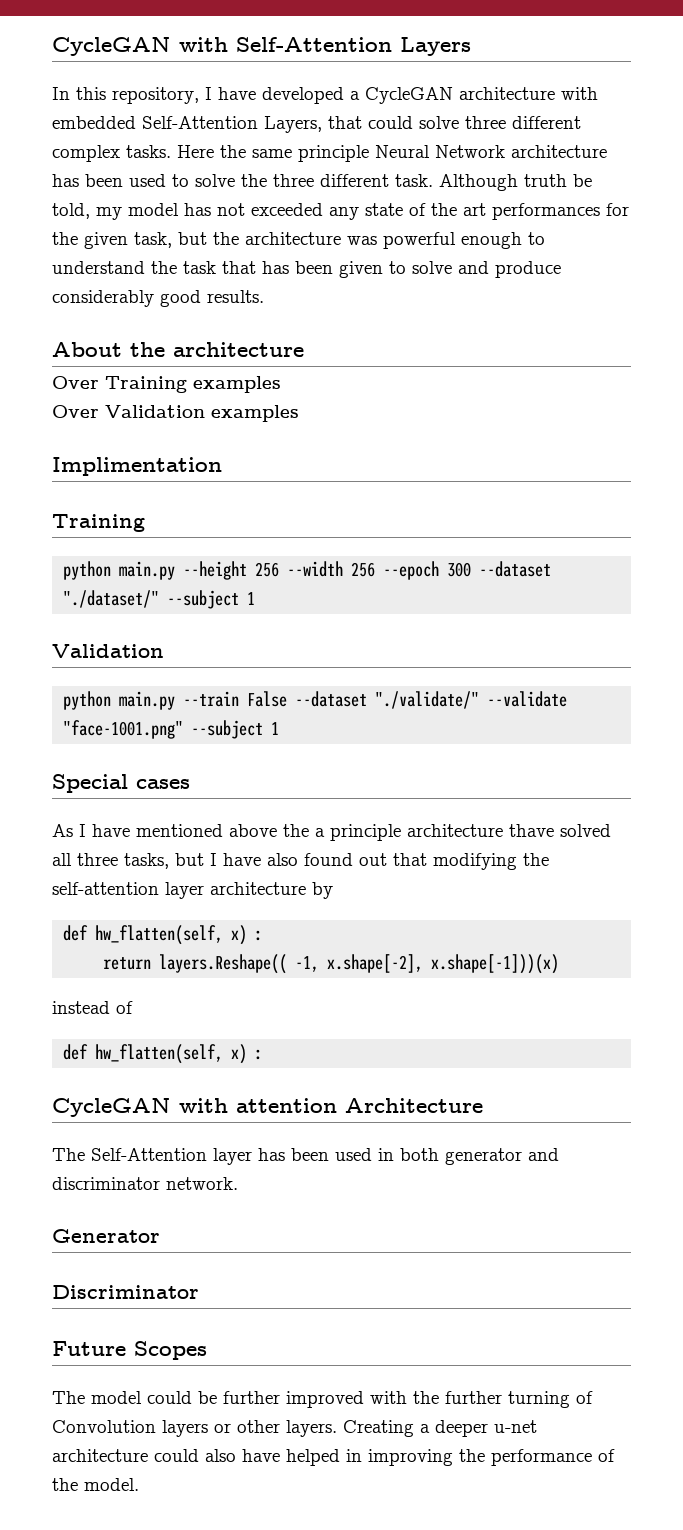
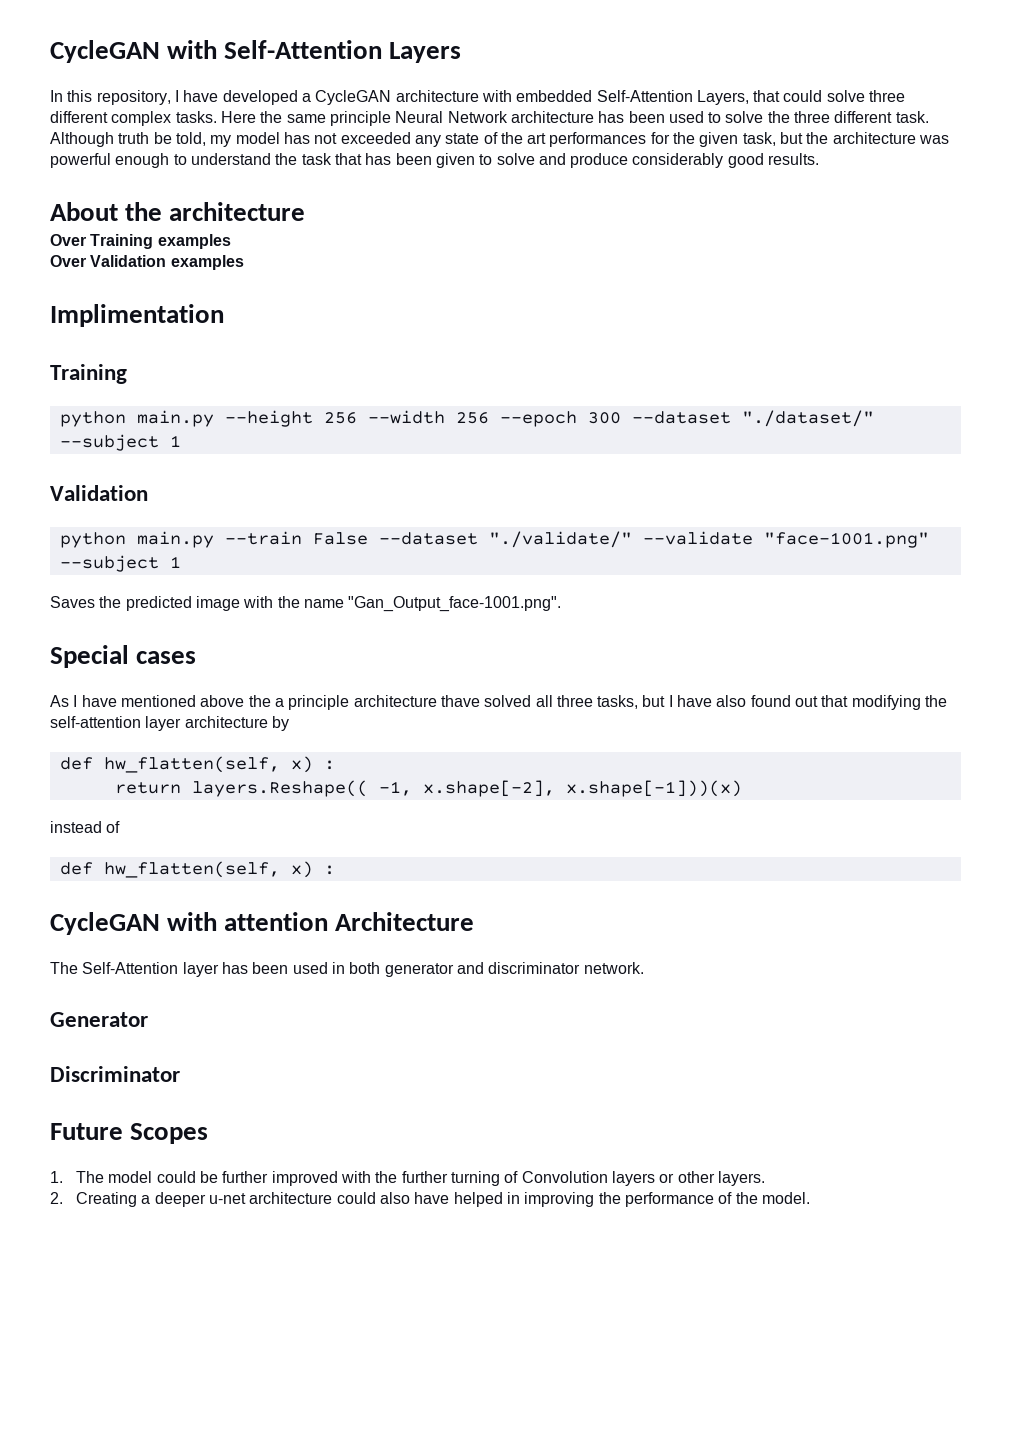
(280, 728) none -> [50,596,562,612] // Saves the predicted image with the name "Gan_Output_face-1001.png".
(207, 1350) none -> [50,1171,63,1183] 1.
(337, 1428) none -> [50,1192,63,1204] // 2.

